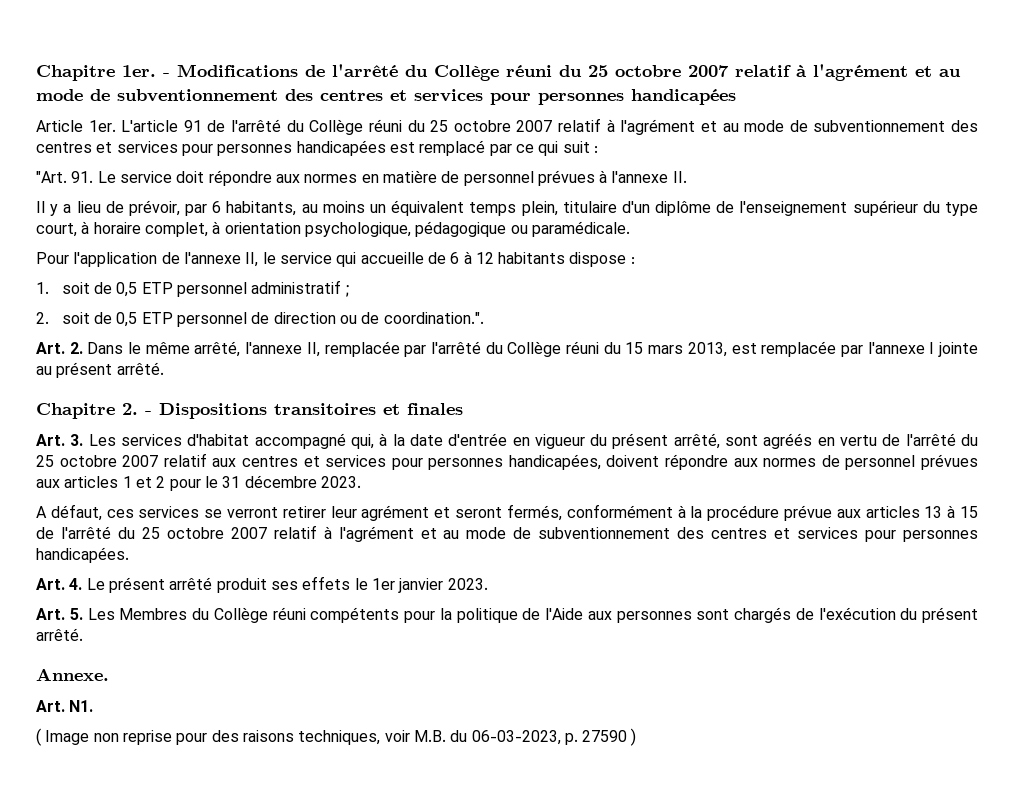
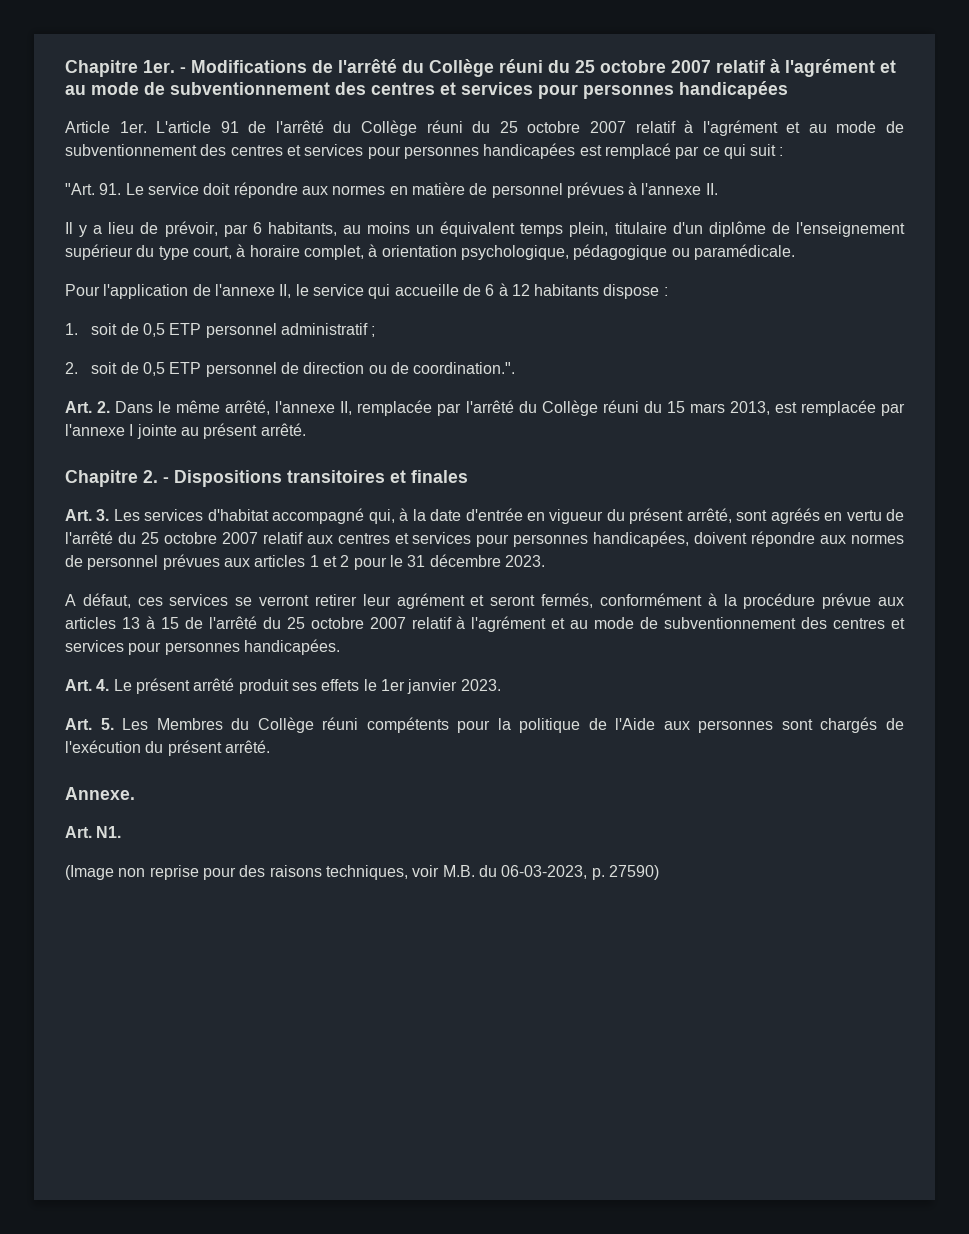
[36,728,90,746] ( Image -> [65,865,114,880] (Image
[582,728,637,746] 27590 ) -> [608,865,659,880] 27590)

